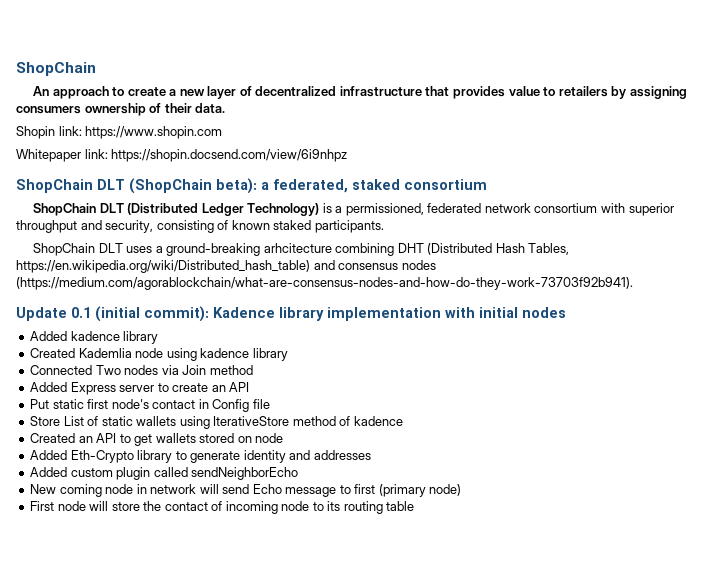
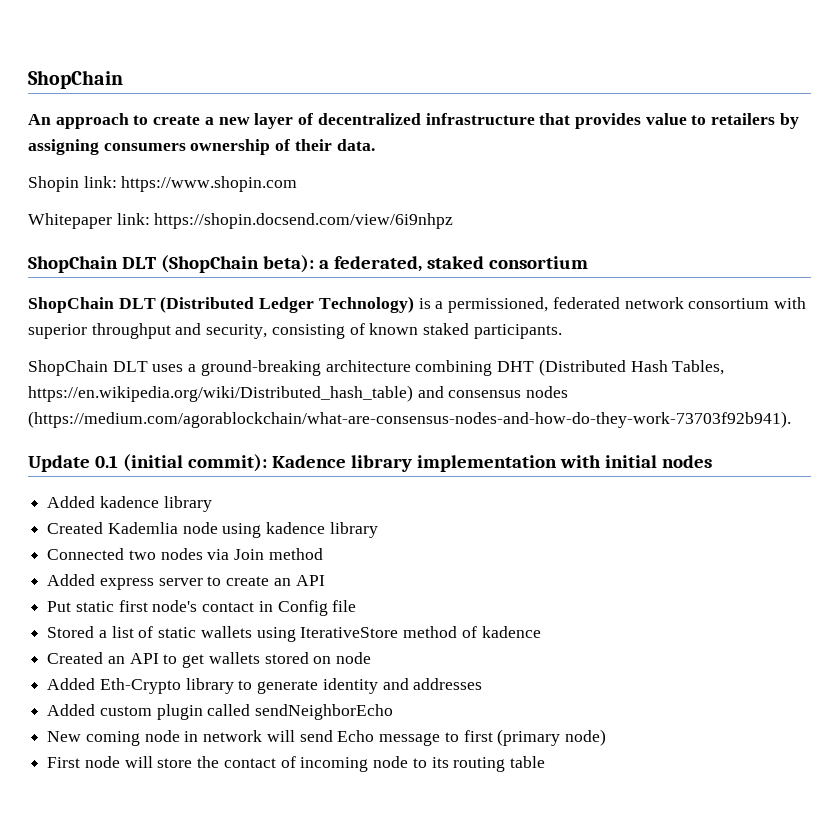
[263,243,332,253] arhcitecture -> [325,360,411,372] architecture
[95,365,121,375] Two -> [128,550,156,560] two
[70,382,116,395] Express -> [99,578,154,590] express
[30,416,84,426] Store List -> [47,626,134,638] Stored a list

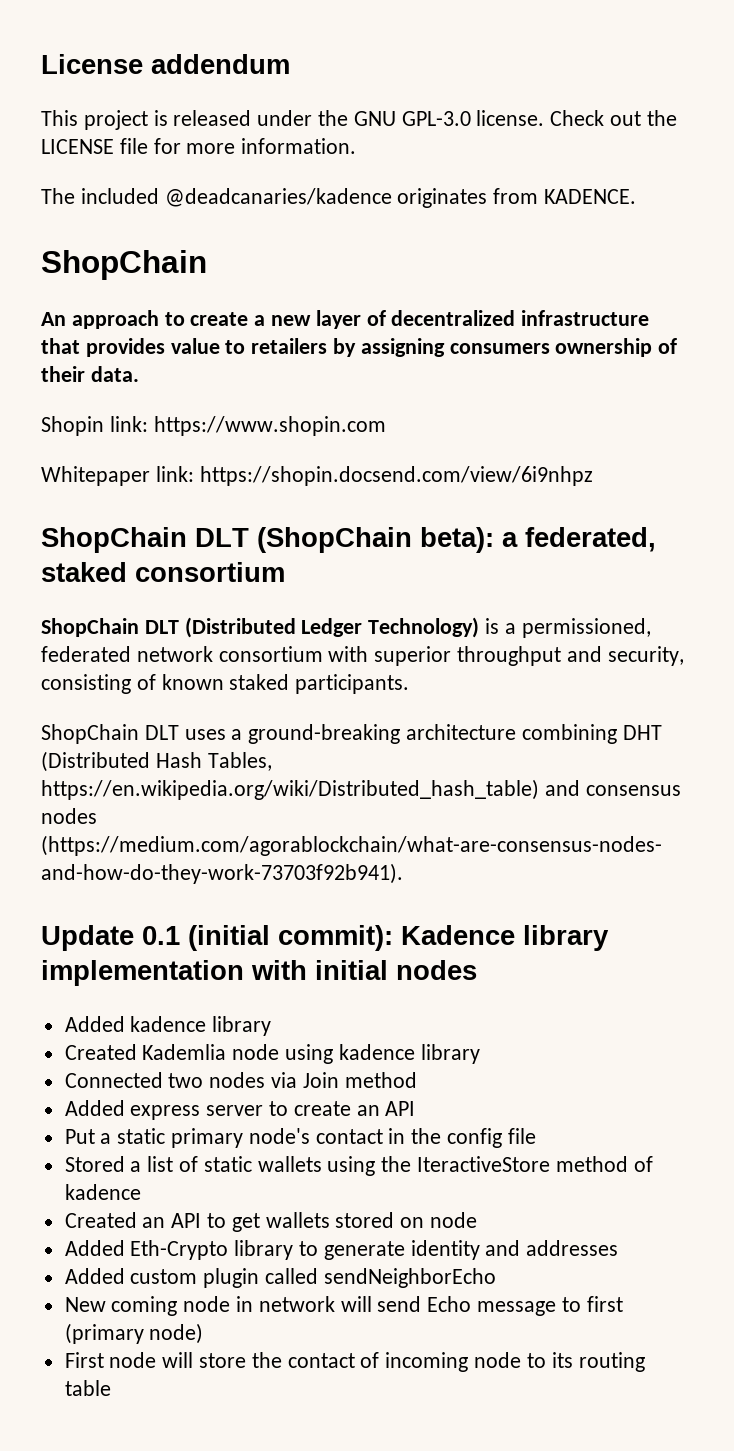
(28, 79) none -> [41,54,290,74] [41,110,677,130] [41,138,357,154] [41,188,637,208] License addendum // This project is released under the GNU GPL-3.0 license. Check out the LICENSE file for more information. // The included @deadcanaries/kadence originates from KADENCE. //
[75,600,148,612] static first -> [100,1128,244,1148] a static primary
[277,600,328,616] Config -> [411,1128,503,1148] the config
[300,627,399,638] IterativeStore -> [381,1156,551,1172] the IteractiveStore

